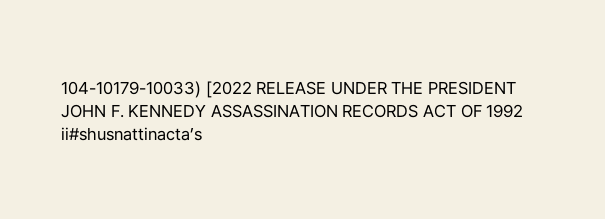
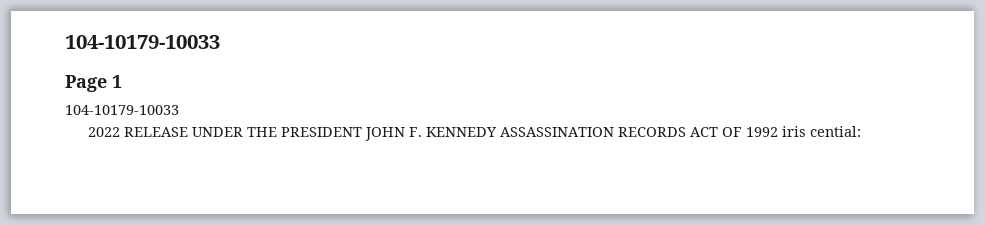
[61,81,252,98] 104-10179-10033) [2022 -> [65,35,220,49] [65,75,122,92] [65,105,179,115] [87,127,120,137] 104-10179-10033 // Page 1 // 104-10179-10033 // 2022
[61,127,202,141] ii#shusnattinacta’s -> [781,126,861,137] iris cential:

